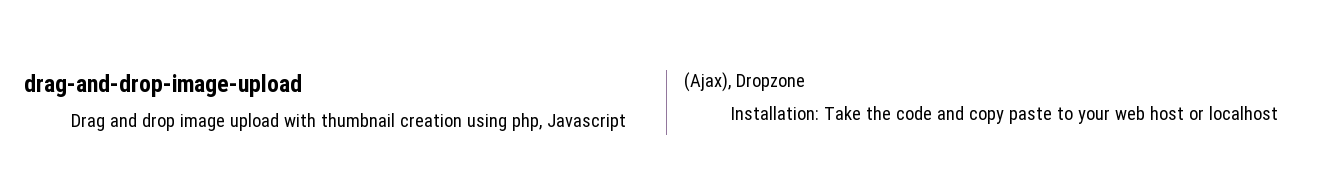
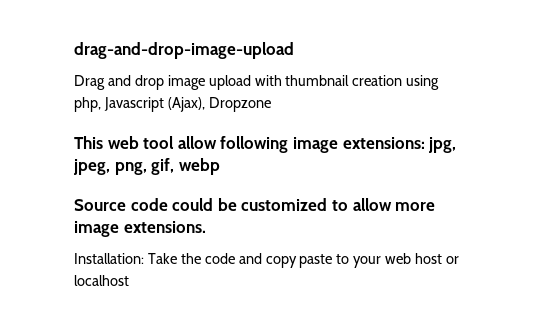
(805, 82) none -> [74,136,457,153] [73,158,220,175] [74,198,436,211] [74,221,206,237] // This web tool allow following image extensions: jpg, jpeg, png, gif, webp // Source code could be customized to allow more image extensions.

